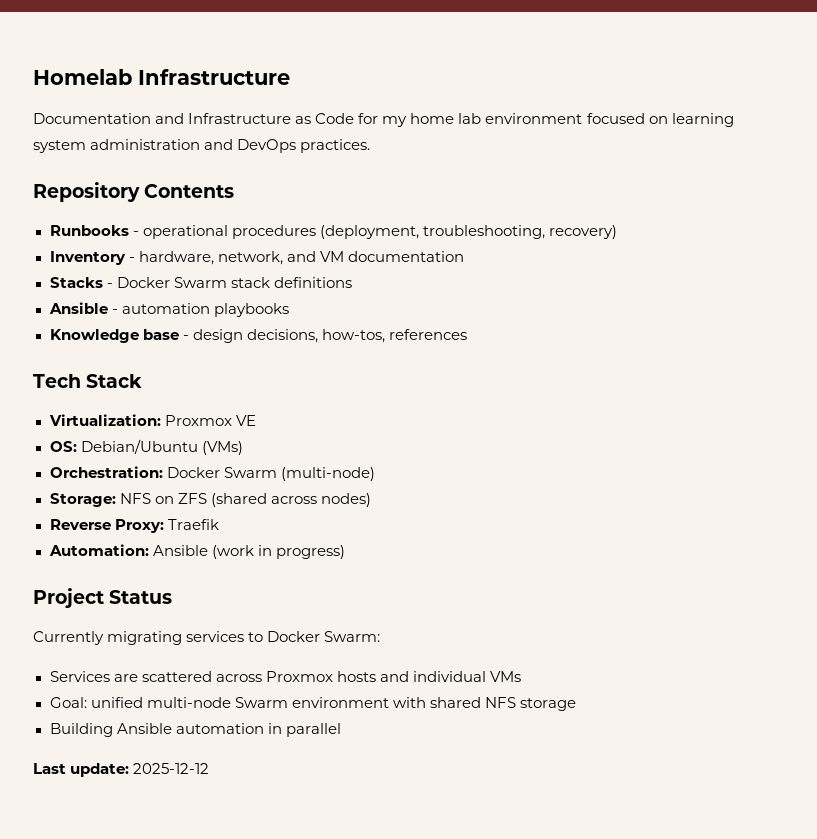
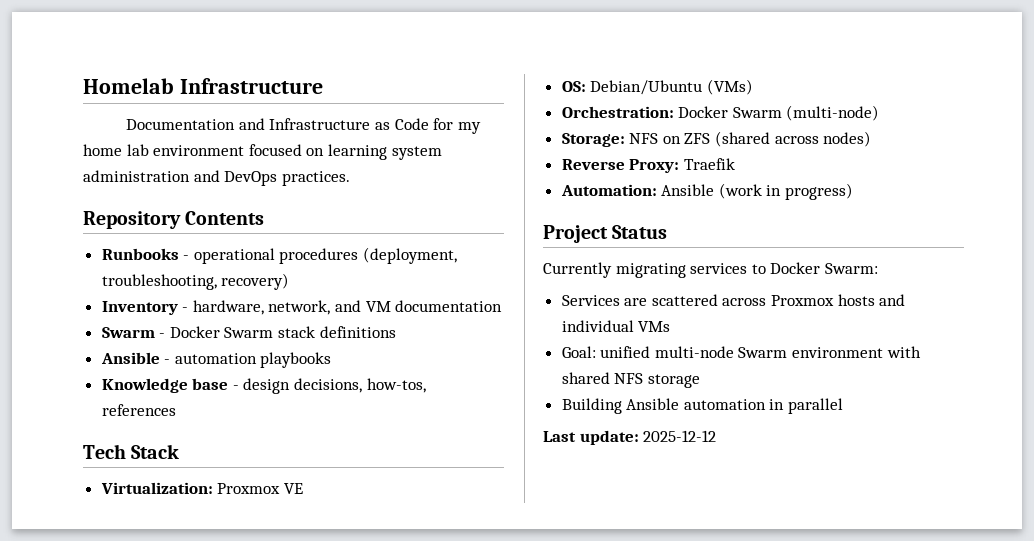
[49,277,103,288] Stacks -> [101,327,155,338] Swarm

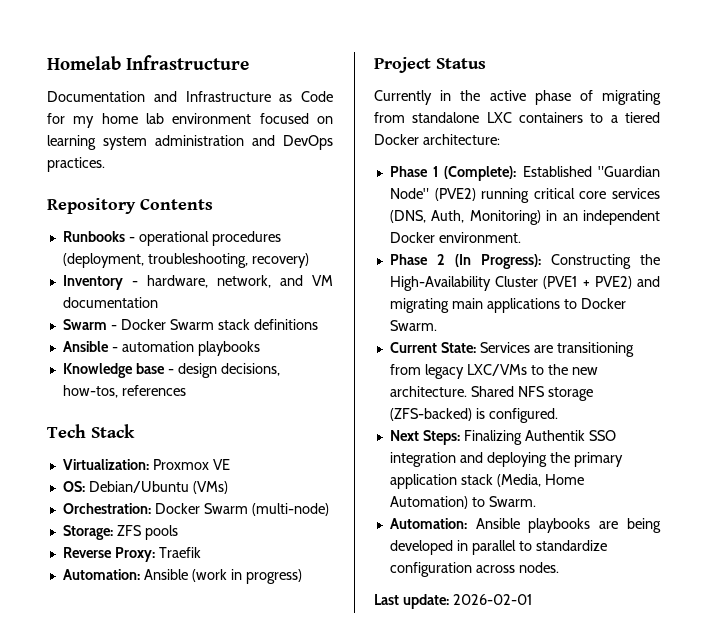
[629,131,872,147] NFS on ZFS (shared across nodes) -> [116,525,178,540] ZFS pools
[615,262,878,278] [561,294,906,306] [561,320,671,332] [561,346,921,358] [561,372,700,388] [561,398,844,414] migrating services to Docker Swarm: // Services are scattered across Proxmox hosts and individual VMs // Goal: unified multi-node Swarm environment with shared NFS storage // Building Ansible automation in parallel -> [440,90,661,105] [374,112,660,123] [374,134,500,145] [389,166,660,181] [389,188,660,203] [389,210,660,225] [389,232,521,243] [389,254,660,269] [389,276,660,291] [389,298,626,313] [389,320,437,331] [389,342,634,357] [389,364,598,379] [389,386,593,401] [389,408,558,423] [389,430,616,445] [389,452,623,467] [389,474,584,489] [389,496,536,509] [389,518,661,533] [389,540,607,555] [389,562,559,577] in the active phase of migrating from standalone LXC containers to a tiered Docker architecture: // Phase 1 (Complete): Established "Guardian Node" (PVE2) running critical core services (DNS, Auth, Monitoring) in an independent Docker environment. // Phase 2 (In Progress): Constructing the High-Availability Cluster (PVE1 + PVE2) and migrating main applications to Docker Swarm. // Current State: Services are transitioning from legacy LXC/VMs to the new architecture. Shared NFS storage (ZFS-backed) is configured. // Next Steps: Finalizing Authentik SSO integration and deploying the primary application stack (Media, Home Automation) to Swarm. // Automation: Ansible playbooks are being developed in parallel to standardize configuration across nodes.
[643,430,717,442] 2025-12-12 -> [452,594,532,605] 2026-02-01

